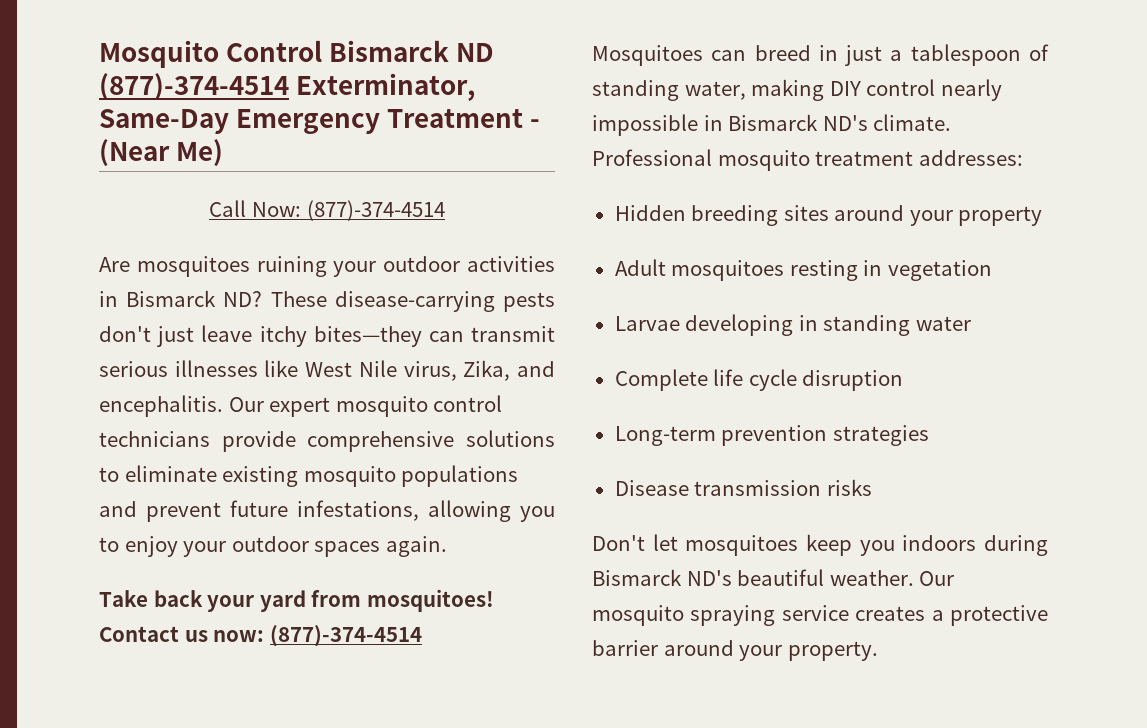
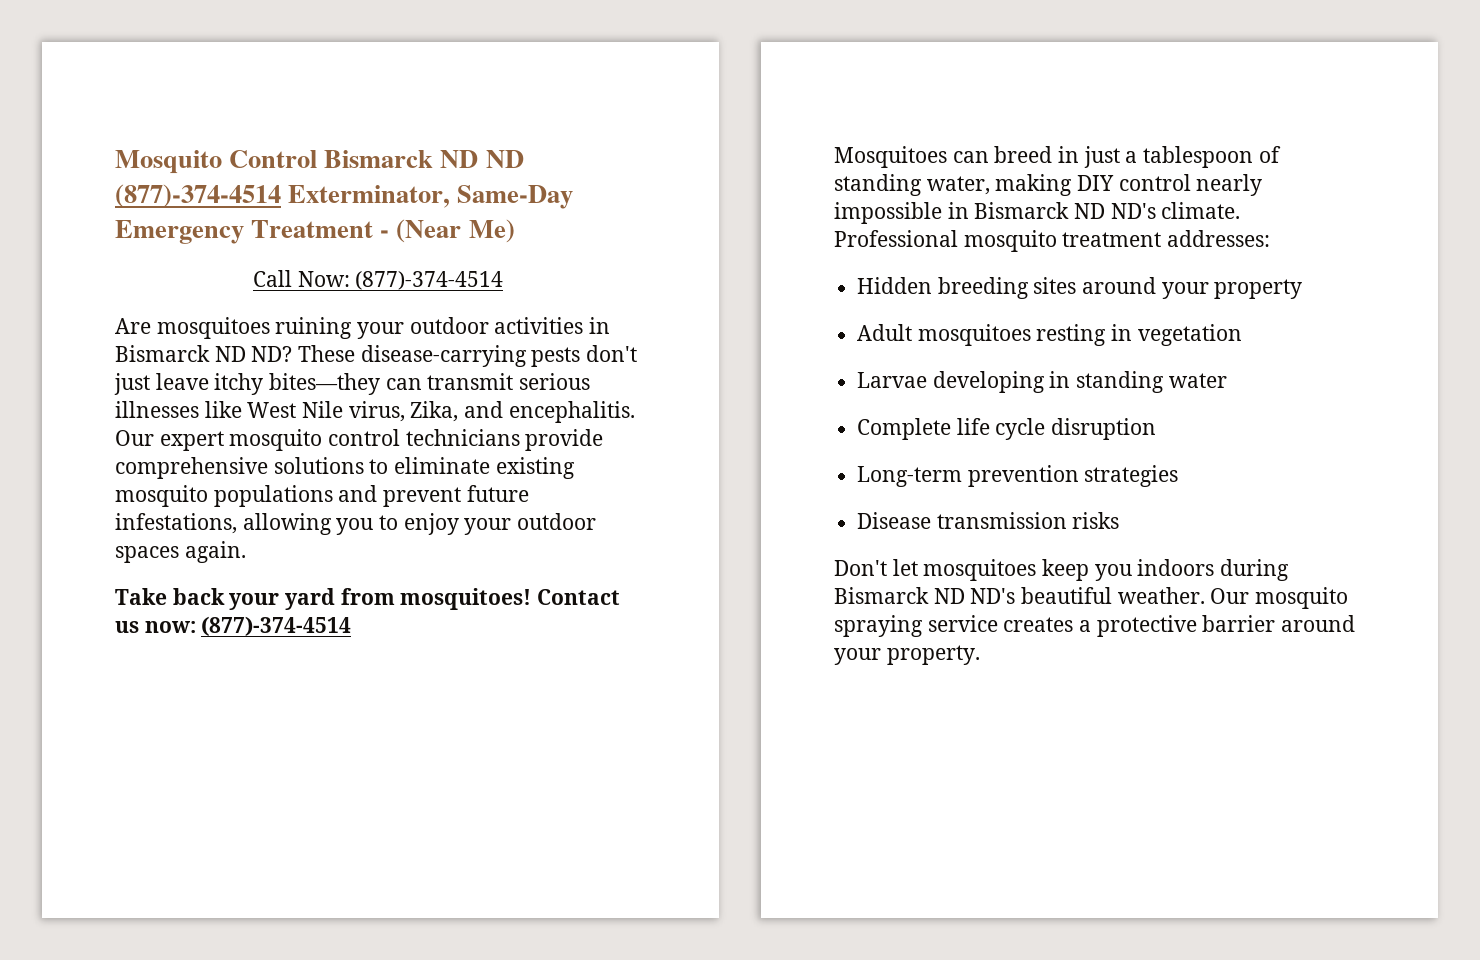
(495, 52) none -> [485,150,524,168] ND
(217, 298) none -> [214,346,246,362] ND
(819, 122) none -> [1074,203,1106,219] ND
(682, 577) none -> [933,588,965,604] ND

